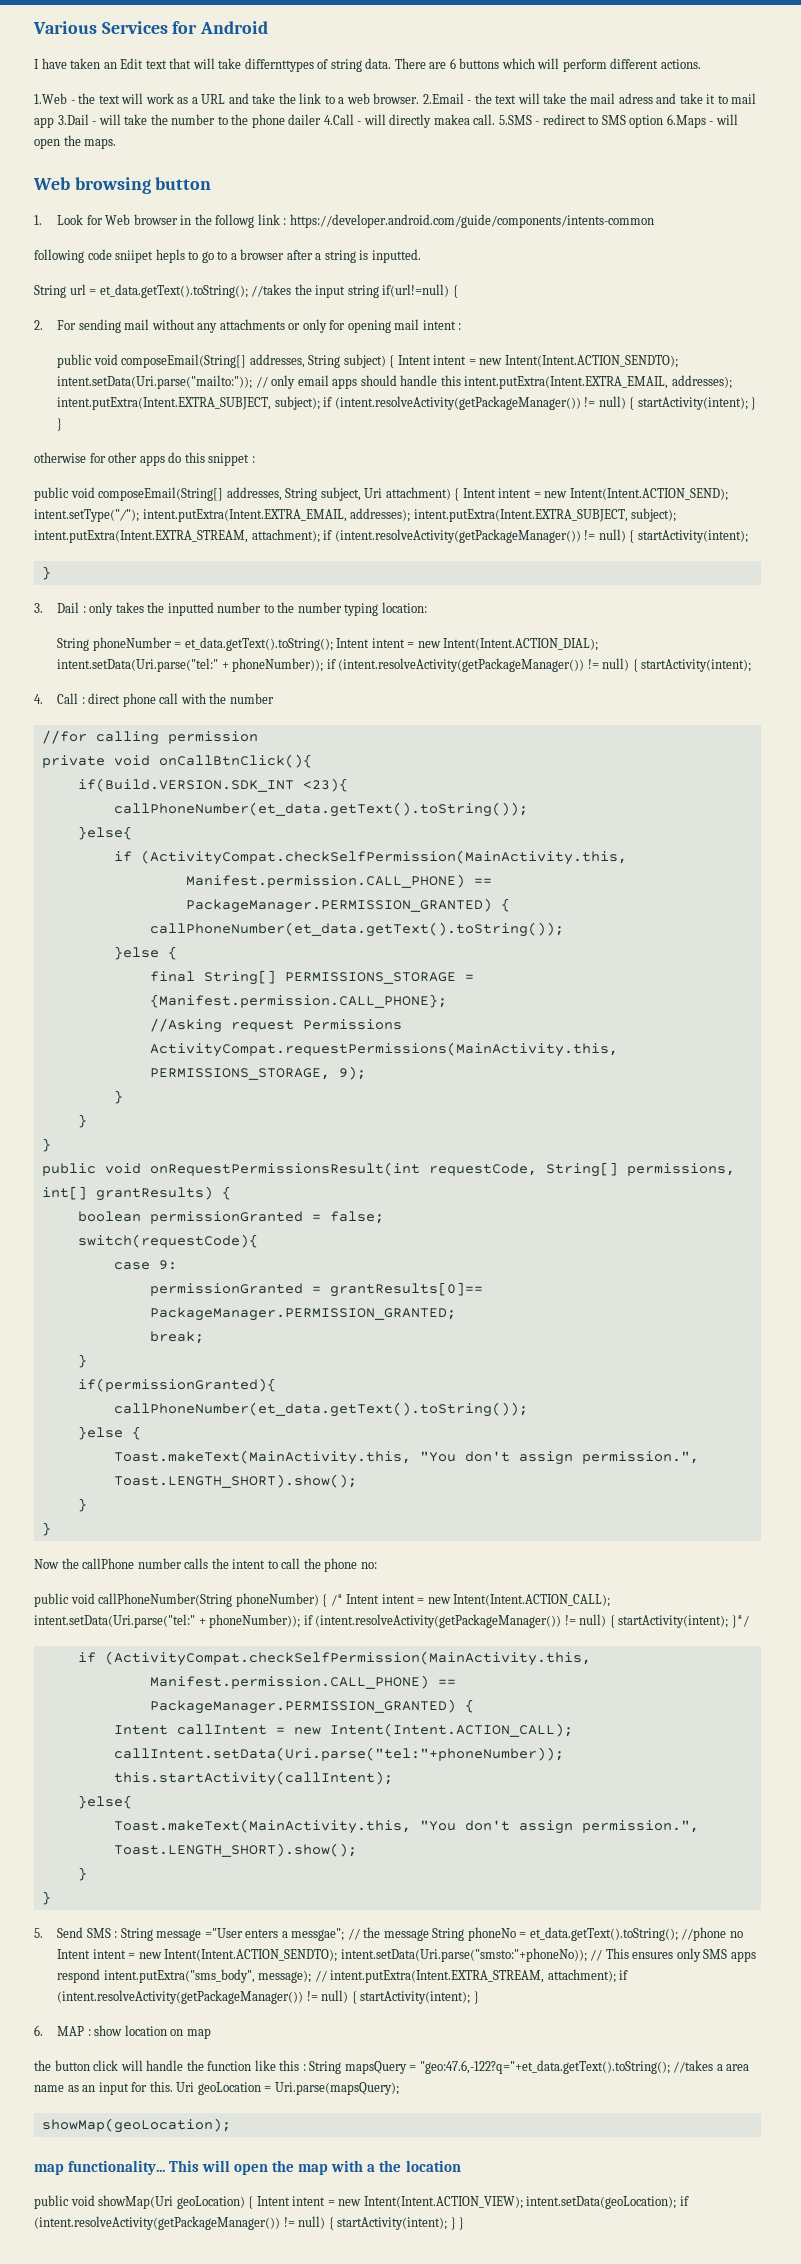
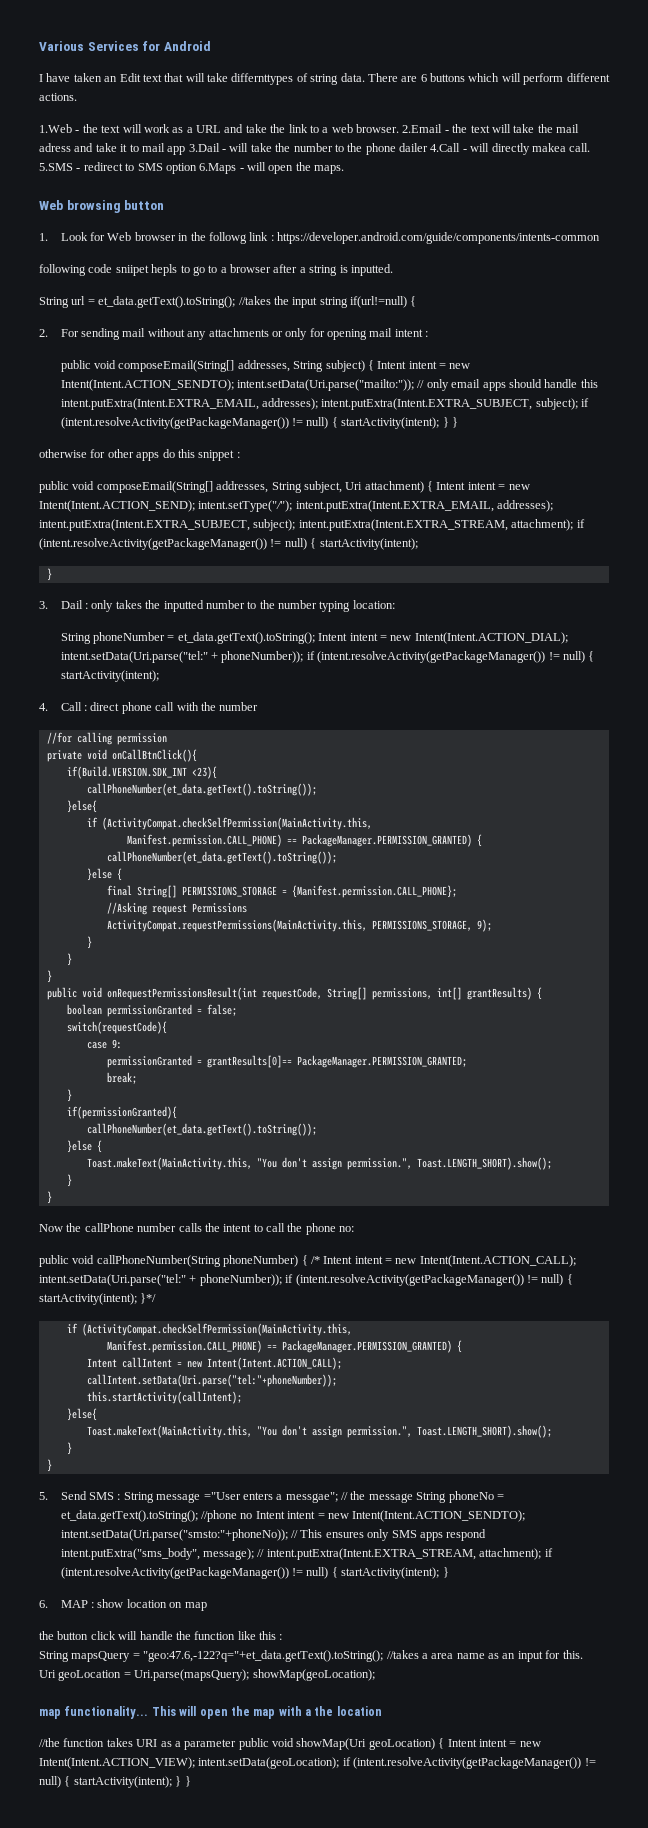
(306, 2067) none -> (283, 1637) //
(173, 2086) none -> (583, 1654) //
(399, 2088) // -> (250, 1675) none
(461, 2166) none -> [39,1738,237,1750] //the function takes URI as a parameter

